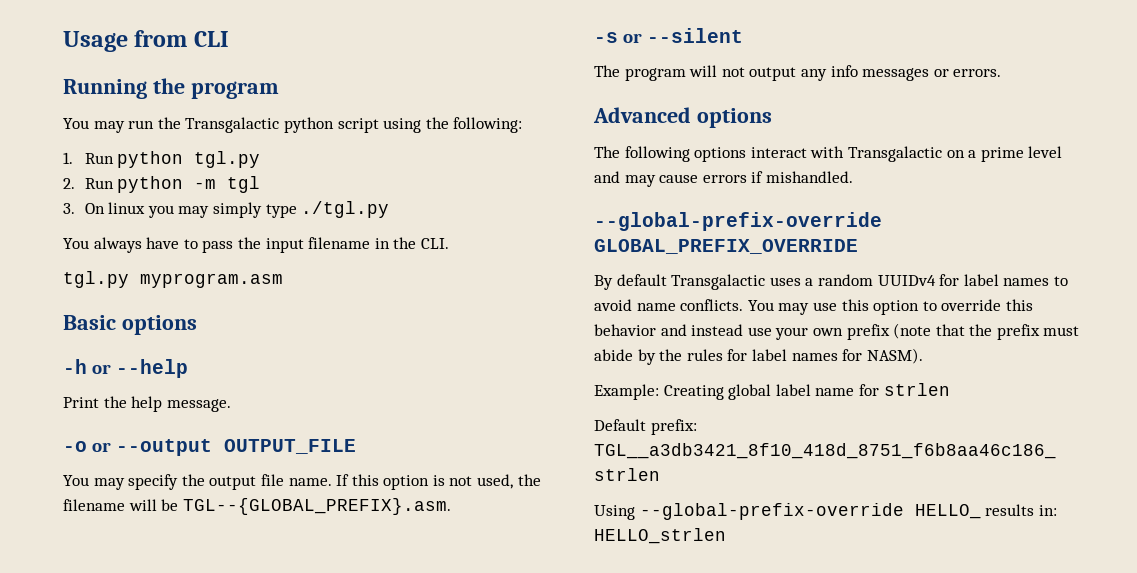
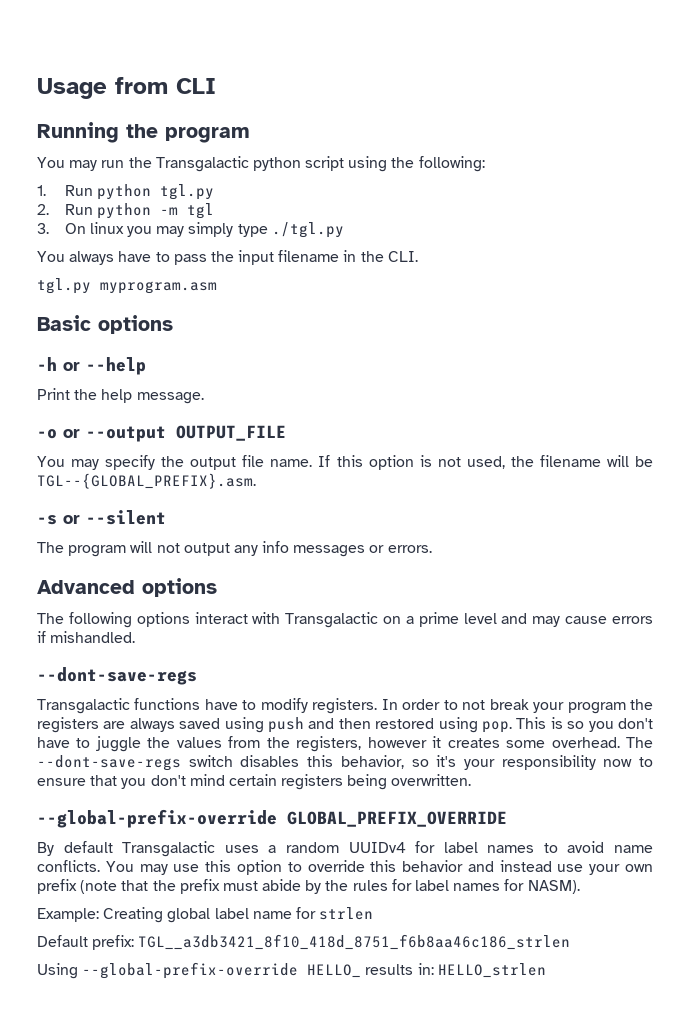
(853, 177) none -> [37,667,197,685] [37,698,653,714] [37,717,653,733] [37,736,653,752] [37,755,653,771] [37,774,472,790] // --dont-save-regs // Transgalactic functions have to modify registers. In order to not break your program the registers are always saved using push and then restored using pop. This is so you don't have to juggle the values from the registers, however it creates some overhead. The --dont-save-regs switch disables this behavior, so it's your responsibility now to ensure that you don't mind certain registers being overwritten.

